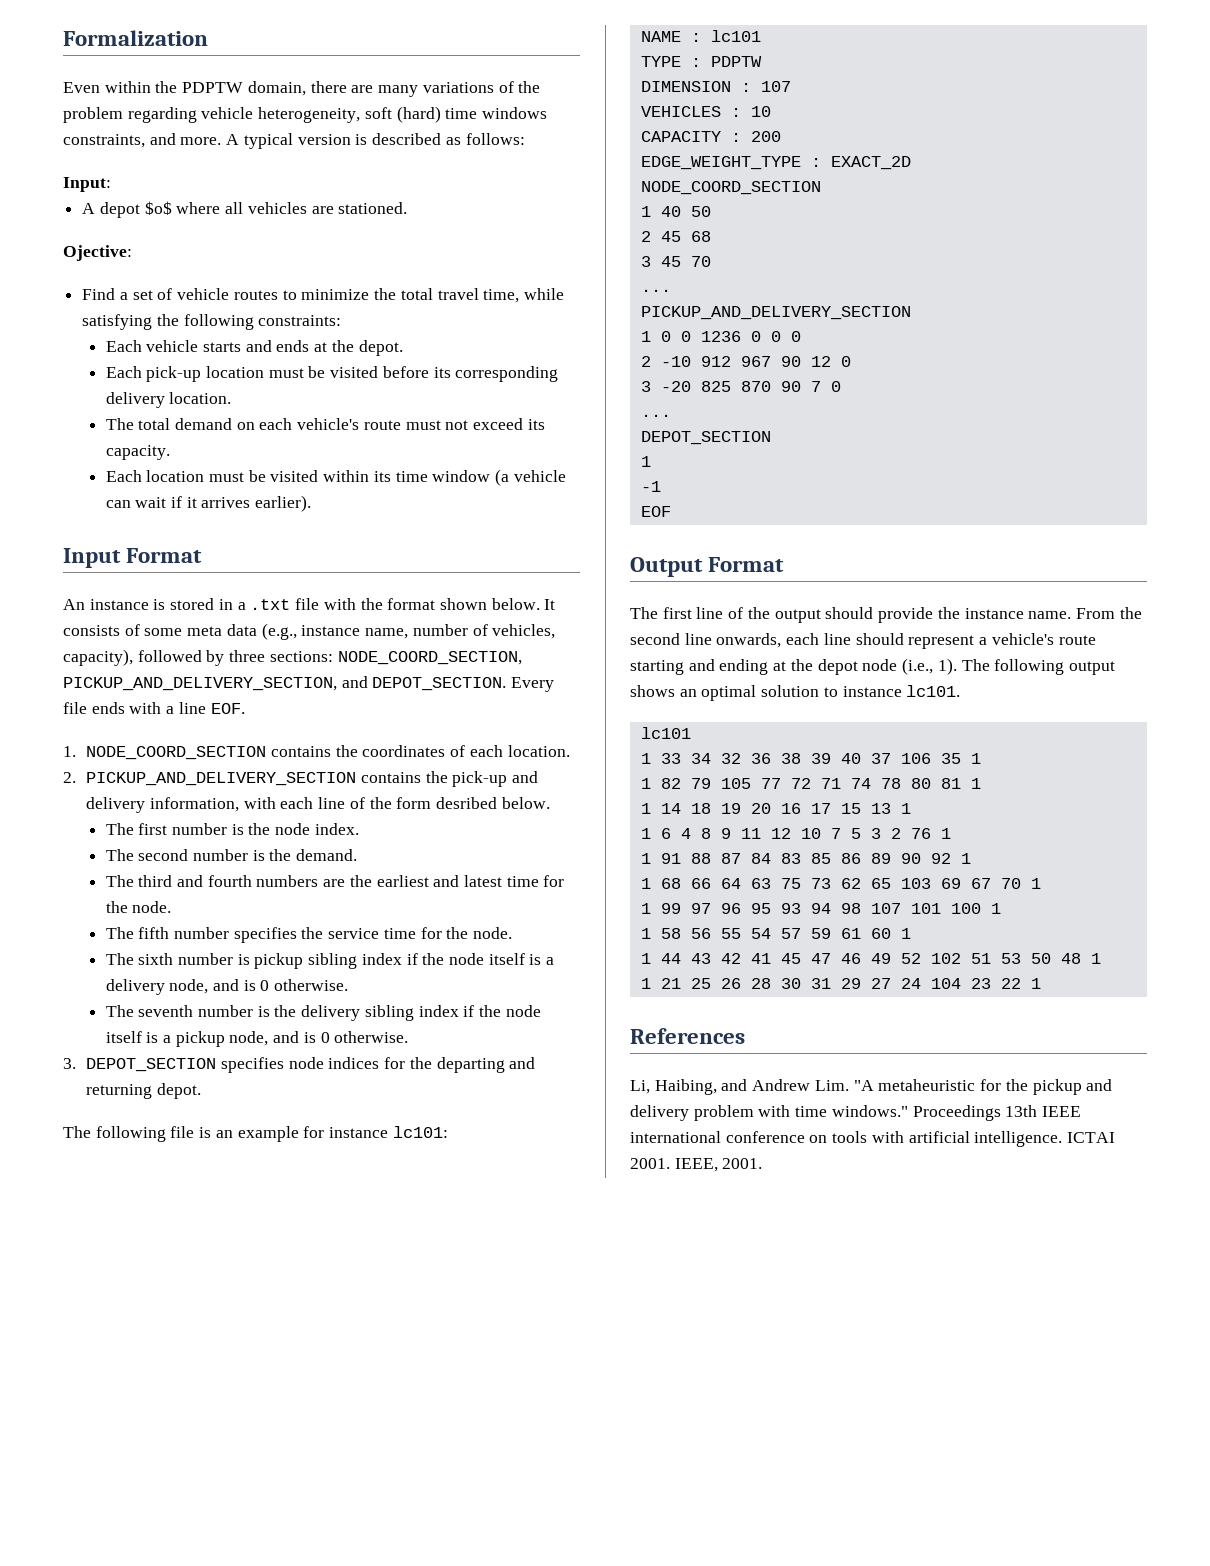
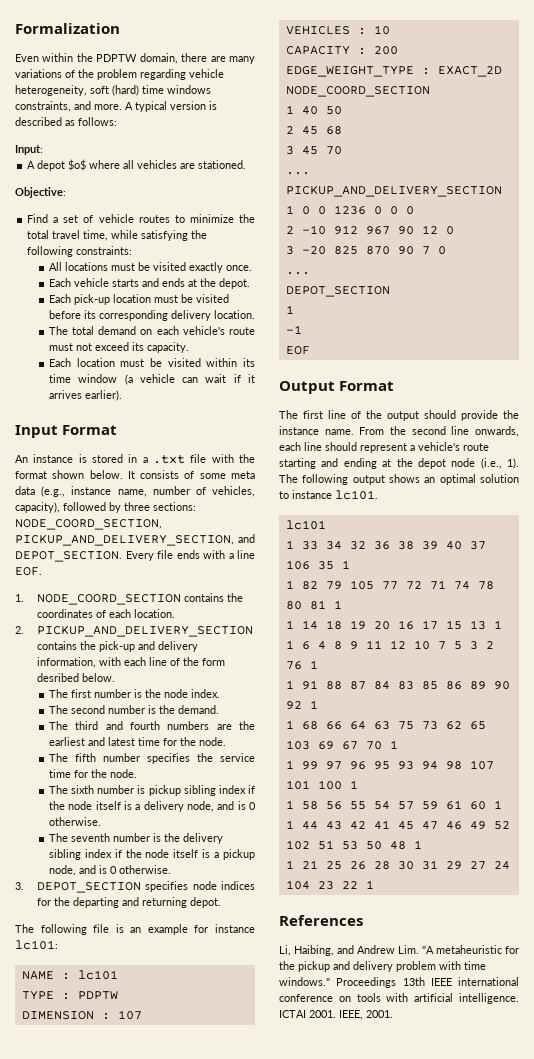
[63,245,132,261] Ojective: -> [15,187,66,198] Objective:
(342, 320) none -> [48,262,252,273] // All locations must be visited exactly once.

